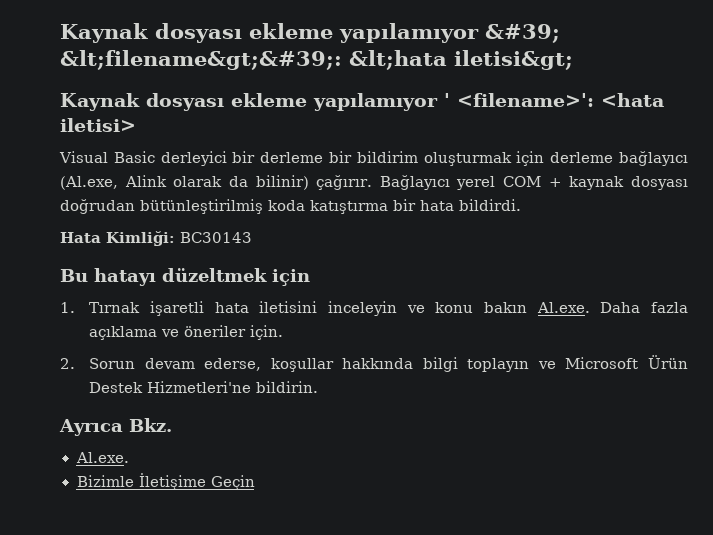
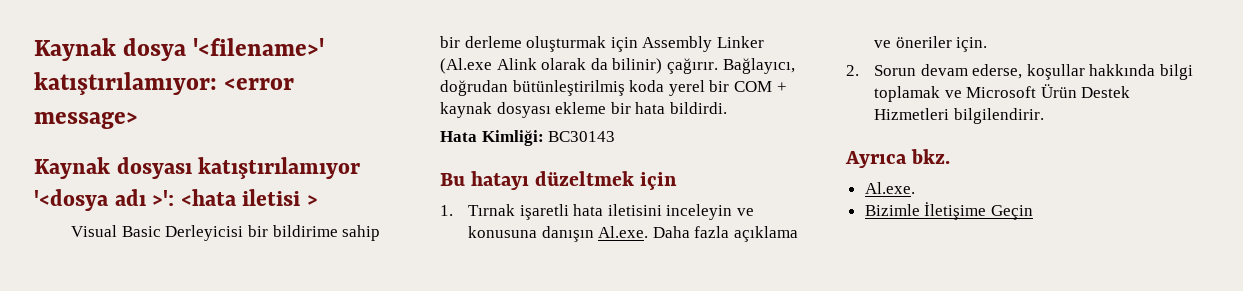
[60,23,560,43] [60,50,573,70] [60,93,664,111] [60,118,136,132] [59,151,688,166] [60,176,118,190] Kaynak dosyası ekleme yapılamıyor &#39; &lt;filename&gt;&#39;: &lt;hata iletisi&gt; // Kaynak dosyası ekleme yapılamıyor ' <filename>': <hata iletisi> // Visual Basic derleyici bir derleme bir bildirim oluşturmak için derleme bağlayıcı (Al.exe, -> [34,38,325,61] [34,72,295,95] [34,112,138,129] [34,157,361,179] [34,189,319,211] [71,225,381,241] [440,36,764,52] [440,58,492,74] Kaynak dosya '<filename>' katıştırılamıyor: <error message> // Kaynak dosyası katıştırılamıyor '<dosya adı >': <hata iletisi > // Visual Basic Derleyicisi bir bildirime sahip bir derleme oluşturmak için Assembly Linker (Al.exe
[379,175,688,190] [60,199,388,214] Bağlayıcı yerel COM + kaynak dosyası doğrudan bütünleştirilmiş koda katıştırma -> [722,58,795,74] [440,80,787,96] [440,102,607,118] Bağlayıcı, doğrudan bütünleştirilmiş koda yerel bir COM + kaynak dosyası ekleme
[435,302,527,313] konu bakın -> [467,226,594,242] konusuna danışın
[467,358,530,372] toplayın -> [873,86,940,102] toplamak
[147,381,319,393] Hizmetleri'ne bildirin. -> [873,108,1044,124] Hizmetleri bilgilendirir.
[129,418,172,432] Bkz. -> [911,149,951,164] bkz.

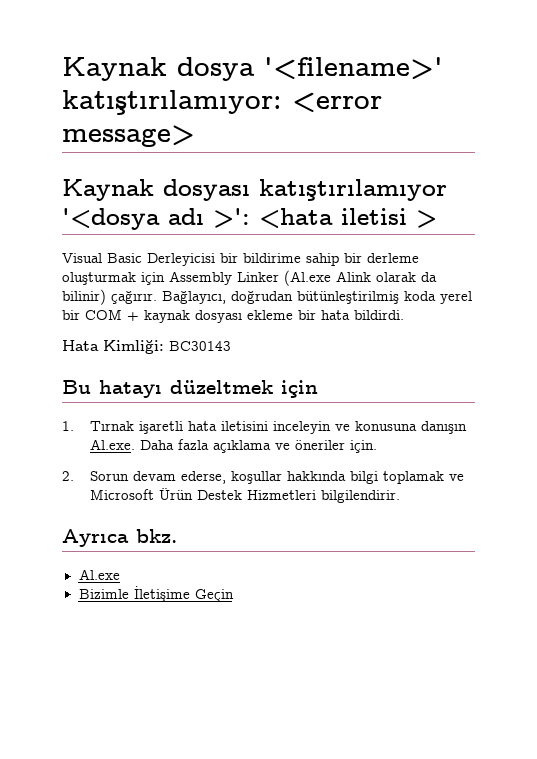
[864,182,915,194] Al.exe. -> [78,569,120,580] Al.exe

